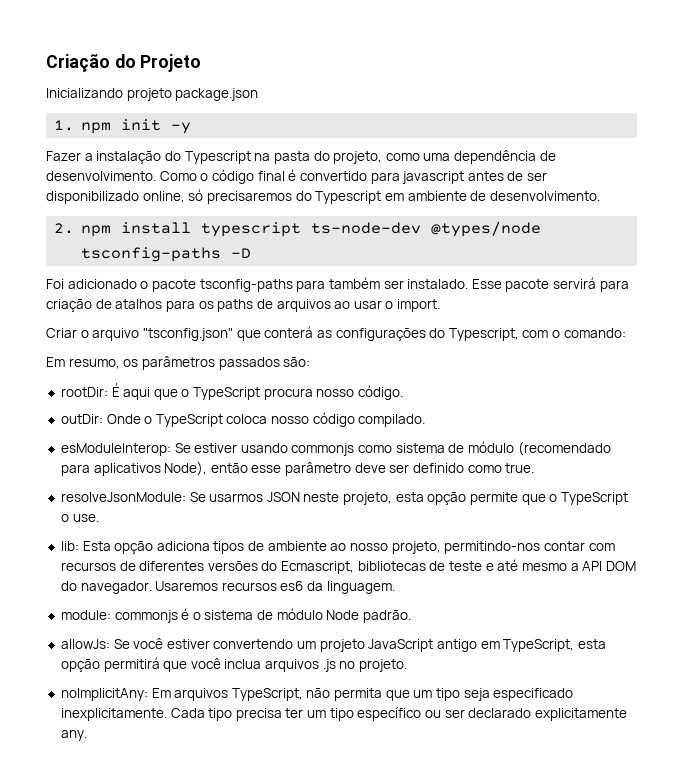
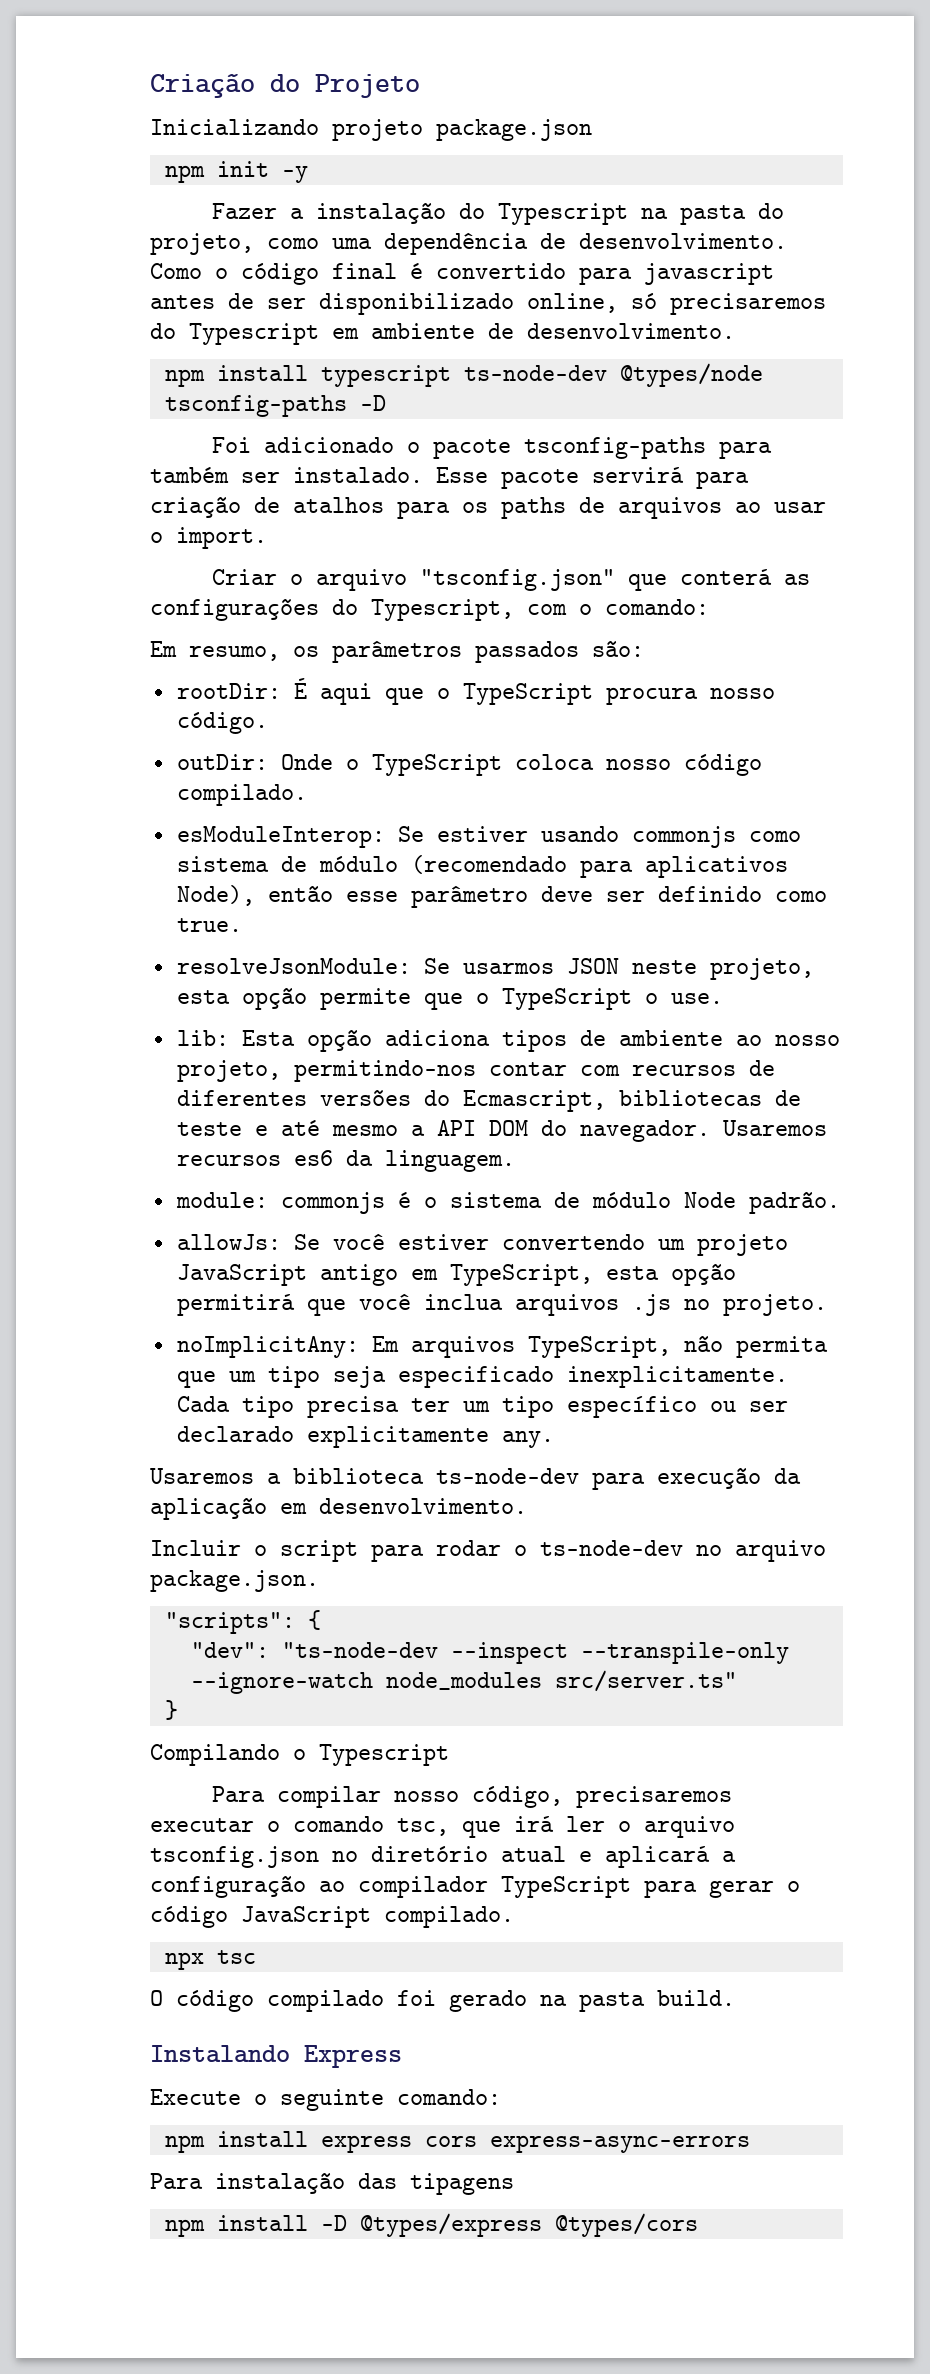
[54,120,75,131] 1. -> (592, 130) none
[54,223,75,234] 2. -> (735, 331) none
(87, 735) none -> [150,1468,801,1490] [150,1498,527,1520] [150,1540,826,1562] [150,1570,319,1592] [164,1610,321,1634] [190,1642,789,1664] [190,1670,737,1694] [164,1700,178,1720] [150,1744,449,1766] [211,1786,732,1808] [150,1816,735,1838] [150,1846,736,1868] [150,1876,800,1898] [150,1906,514,1928] [164,1950,256,1970] [150,1990,735,2012] [150,2045,402,2068] [150,2089,501,2111] [164,2131,750,2153] [150,2173,514,2195] [164,2213,698,2237] // Usaremos a biblioteca ts-node-dev para execução da aplicação em desenvolvimento. // Incluir o script para rodar o ts-node-dev no arquivo package.json. // "scripts": { // "dev": "ts-node-dev --inspect --transpile-only --ignore-watch node_modules src/server.ts" // } // Compilando o Typescript // Para compilar nosso código, precisaremos executar o comando tsc, que irá ler o arquivo tsconfig.json no diretório atual e aplicará a configuração ao compilador TypeScript para gerar o código JavaScript compilado. // npx tsc // O código compilado foi gerado na pasta build. // Instalando Express // Execute o seguinte comando: // npm install express cors express-async-errors // Para instalação das tipagens // npm install -D @types/express @types/cors

